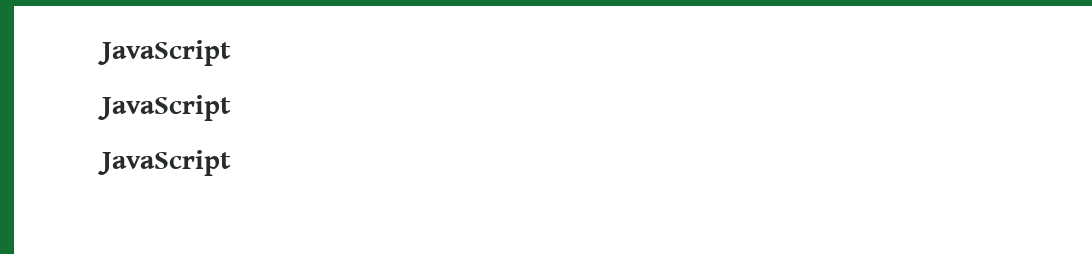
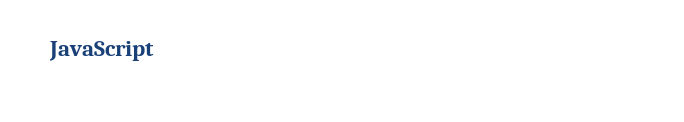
[98,40,231,66] [98,95,231,121] [98,150,231,176] JavaScript // JavaScript // JavaScript -> [49,41,154,61] JavaScript

